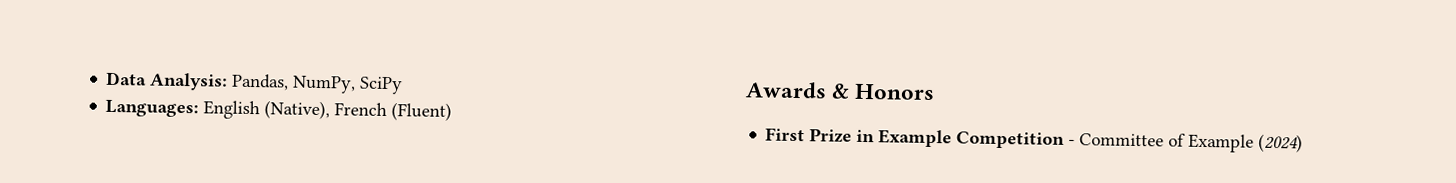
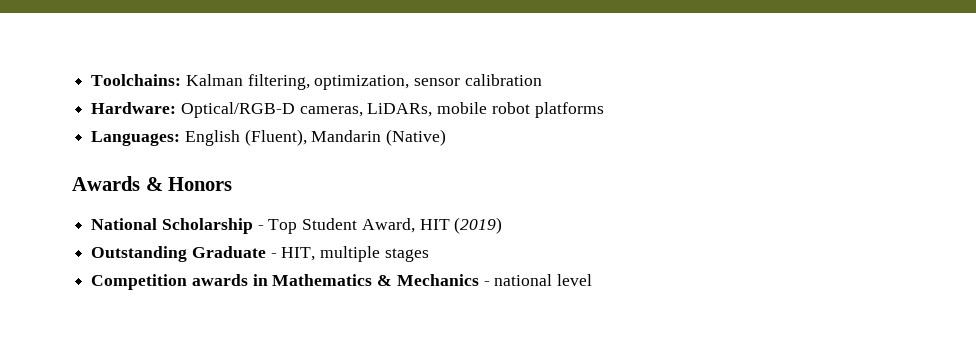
[106,71,404,95] Data Analysis: Pandas, NumPy, SciPy -> [91,74,542,90] [91,102,604,118] Toolchains: Kalman filtering, optimization, sensor calibration // Hardware: Optical/RGB-D cameras, LiDARs, mobile robot platforms
[264,100,453,121] (Native), French (Fluent) -> [244,129,447,146] (Fluent), Mandarin (Native)
[765,127,1304,153] First Prize in Example Competition - Committee of Example (2024) -> [91,217,503,234] [91,246,429,262] [91,274,593,290] National Scholarship - Top Student Award, HIT (2019) // Outstanding Graduate - HIT, multiple stages // Competition awards in Mathematics & Mechanics - national level

